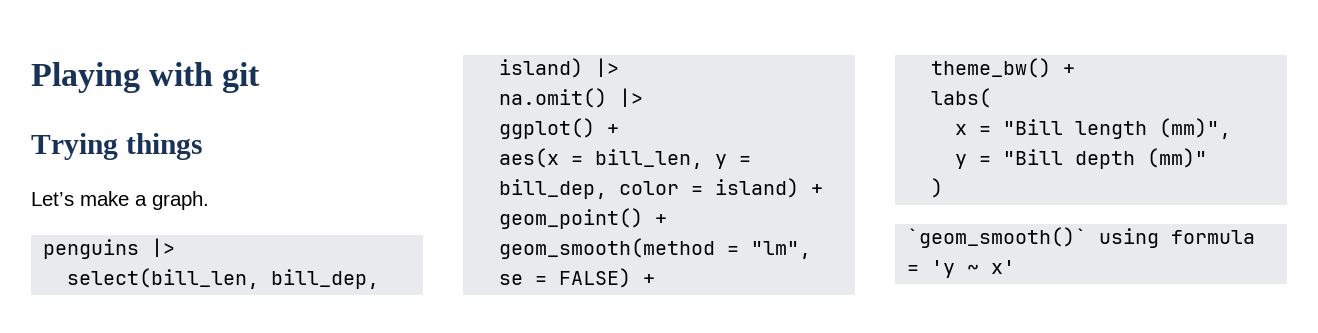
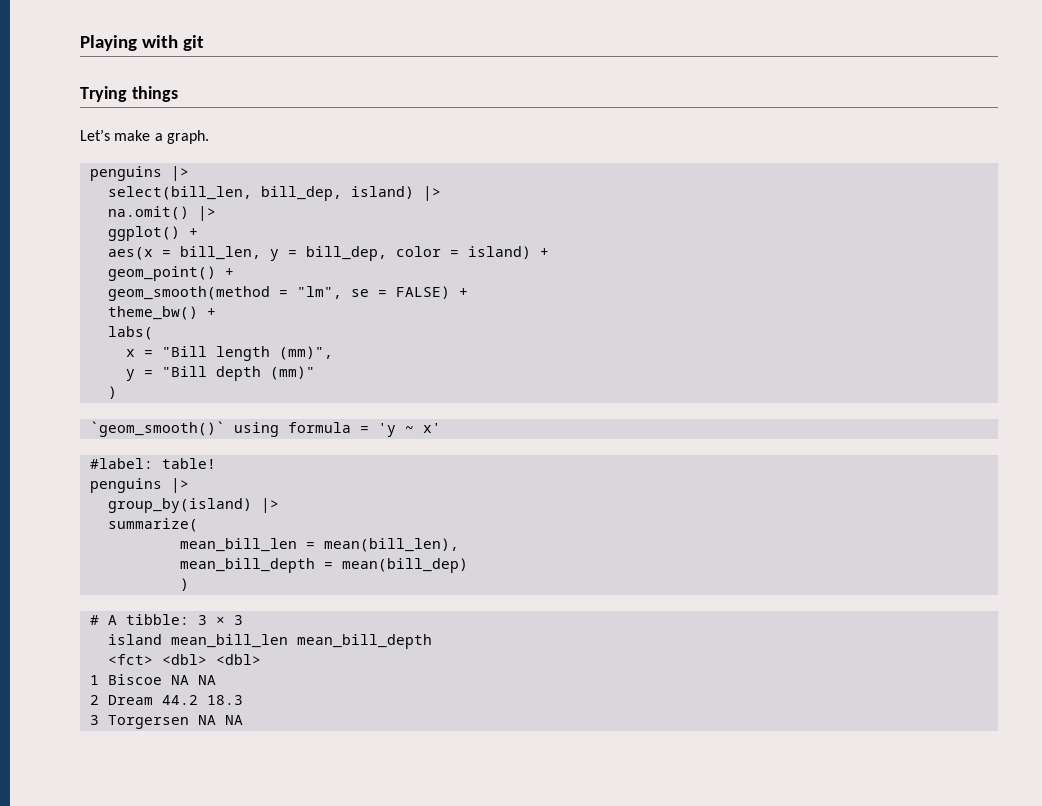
(1016, 267) none -> [89,458,216,469] [89,478,189,493] [107,498,279,513] [107,518,198,532] [179,538,459,552] [179,558,468,573] [179,578,189,591] [89,614,243,625] [107,634,432,649] [107,654,261,665] [89,674,216,685] [89,695,243,705] [89,715,243,729] // #label: table! // penguins |> // group_by(island) |> // summarize( // mean_bill_len = mean(bill_len), // mean_bill_depth = mean(bill_dep) // ) // # A tibble: 3 × 3 // island mean_bill_len mean_bill_depth // <fct> <dbl> <dbl> // 1 Biscoe NA NA // 2 Dream 44.2 18.3 // 3 Torgersen NA NA

